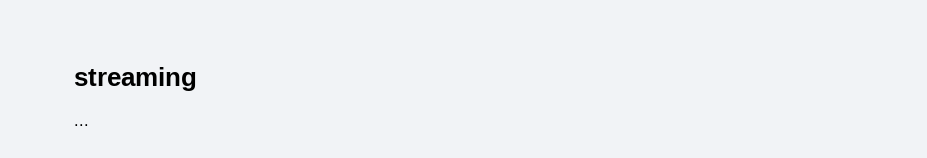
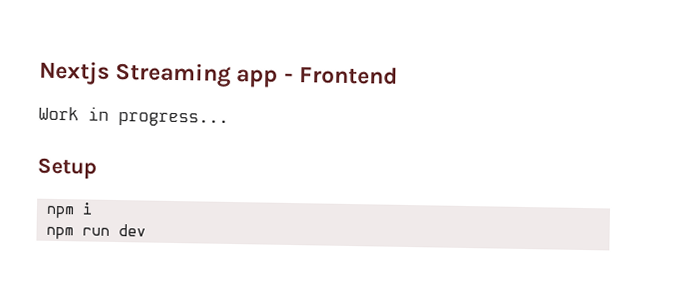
[74,67,197,91] [74,124,89,126] streaming // ... -> [39,60,398,88] [38,106,229,127] [37,157,97,180] [45,202,93,219] [45,224,146,240] Nextjs Streaming app - Frontend // Work in progress... // Setup // npm i // npm run dev

